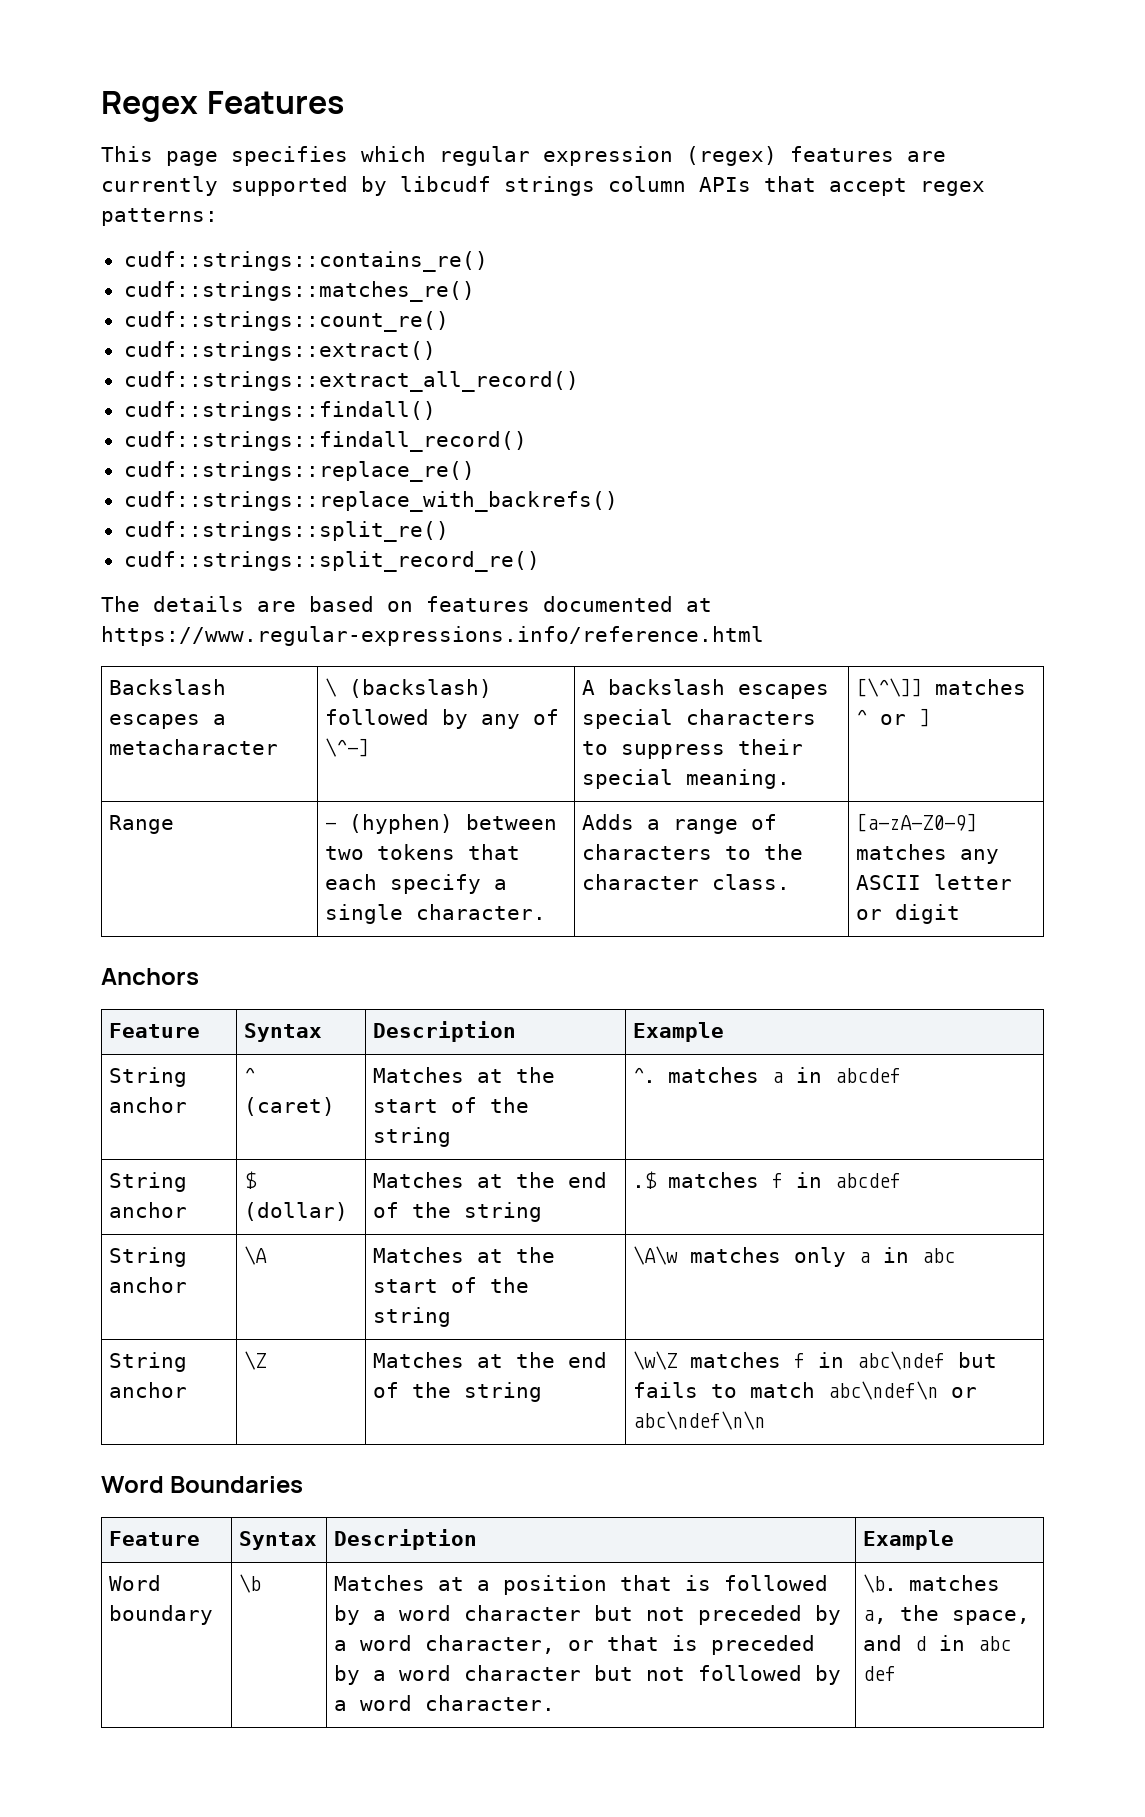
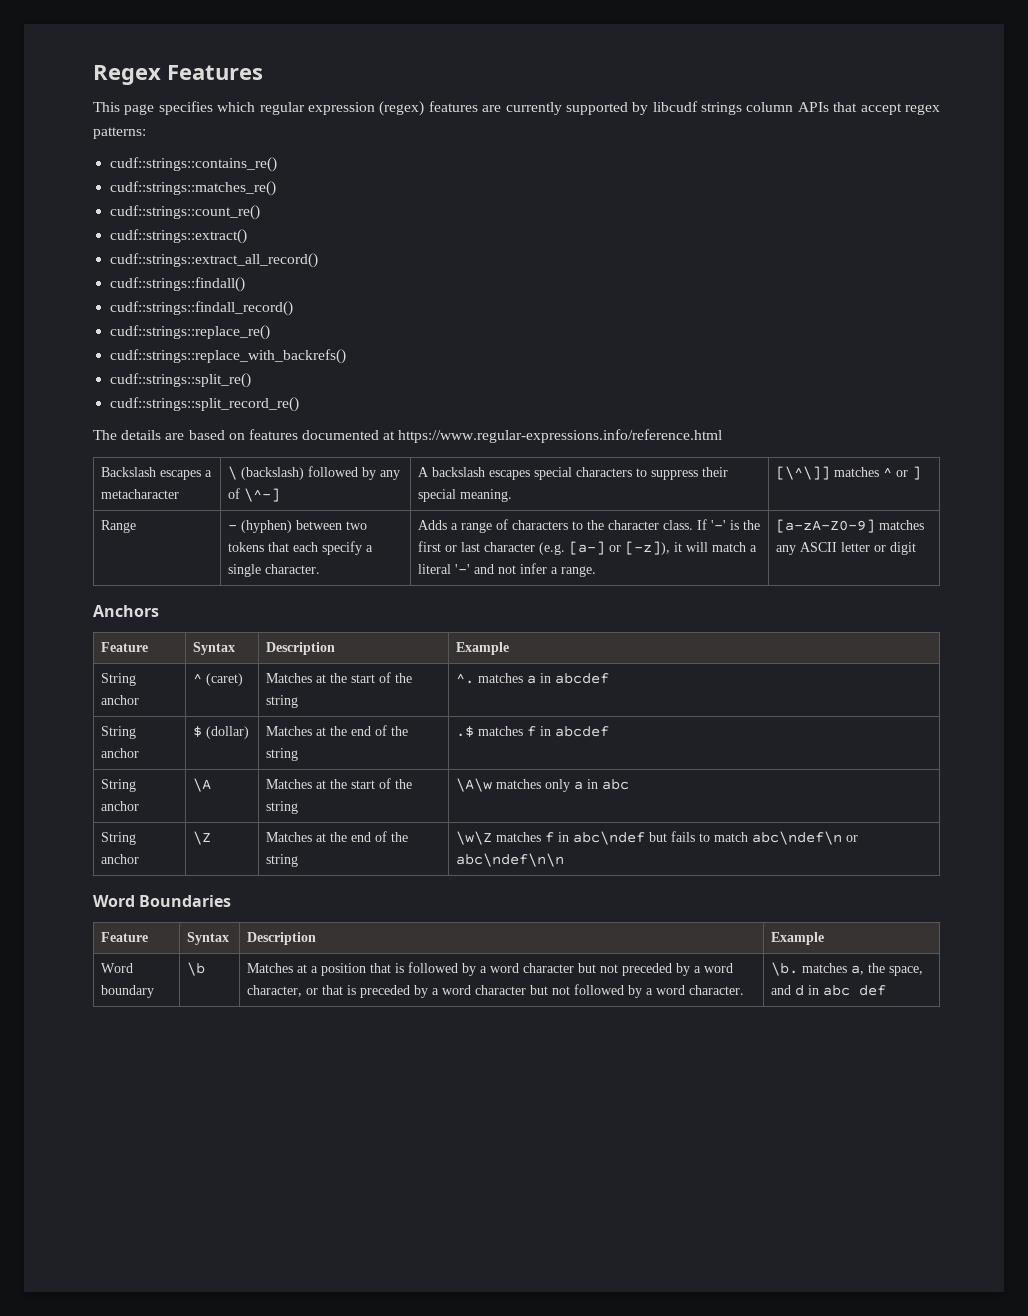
(791, 882) none -> [697,519,761,530] [418,541,758,555] [418,563,597,577] If '-' is the first or last character (e.g. [a-] or [-z]), it will match a literal '-' and not infer a range.

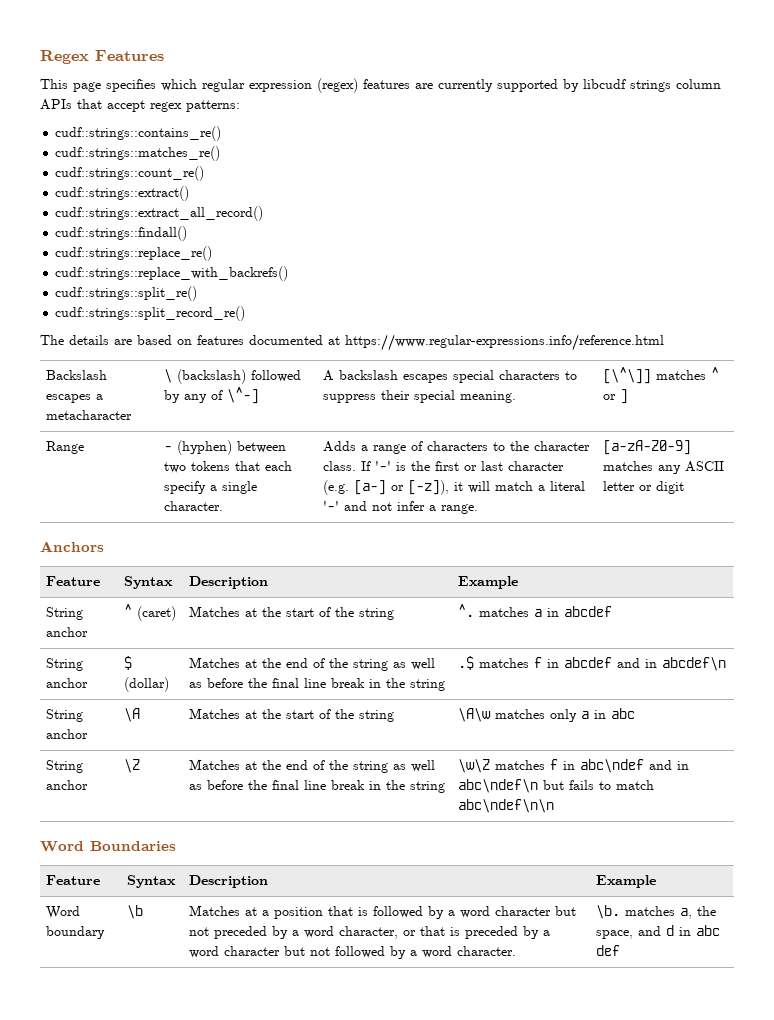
[110,301,294,316] // cudf::strings::findall_record() -> (188, 233) none
(299, 754) none -> [393,658,436,670] [189,678,446,691] as well as before the final line break in the string
(610, 731) none -> [617,657,727,671] and in abcdef\n
(299, 860) none -> [393,760,436,772] [189,780,446,793] as well as before the final line break in the string
(646, 838) none -> [649,760,690,770] [458,779,539,793] and in abc\ndef\n
[752,831,859,845] abc\ndef\n or -> (655, 785) none

